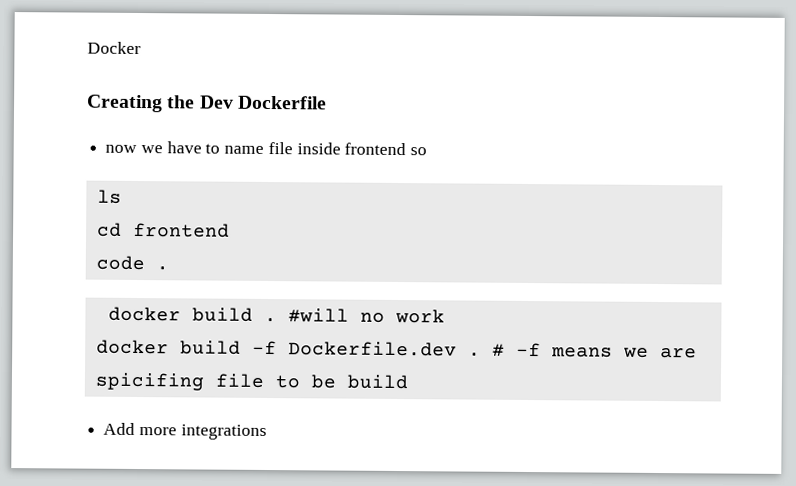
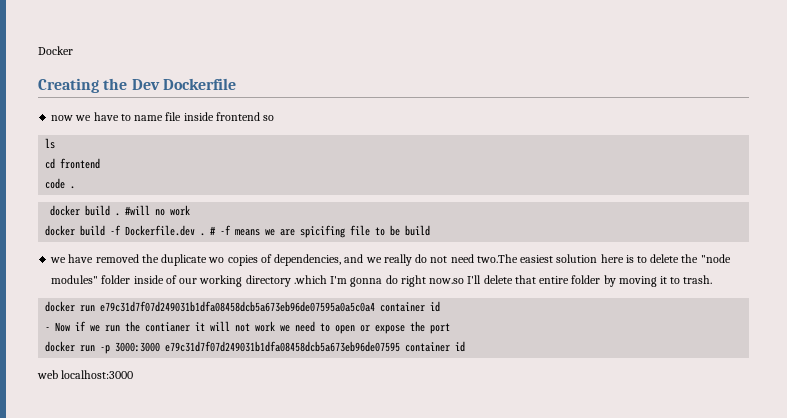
[103,422,267,440] Add more integrations -> [50,254,731,266] [51,275,713,287] [45,301,441,312] [45,321,451,334] [45,341,466,354] [37,370,134,379] we have removed the duplicate wo copies of dependencies, and we really do not need two.The easiest solution here is to delete the "node modules" folder inside of our working directory .which I'm gonna do right now.so I'll delete that entire folder by moving it to trash. // docker run e79c31d7f07d249031b1dfa08458dcb5a673eb96de07595a0a5c0a4 container id // - Now if we run the contianer it will not work we need to open or expose the port // docker run -p 3000:3000 e79c31d7f07d249031b1dfa08458dcb5a673eb96de07595 container id // web localhost:3000

